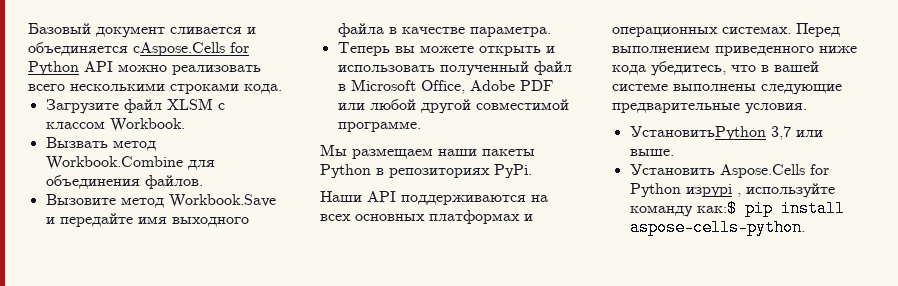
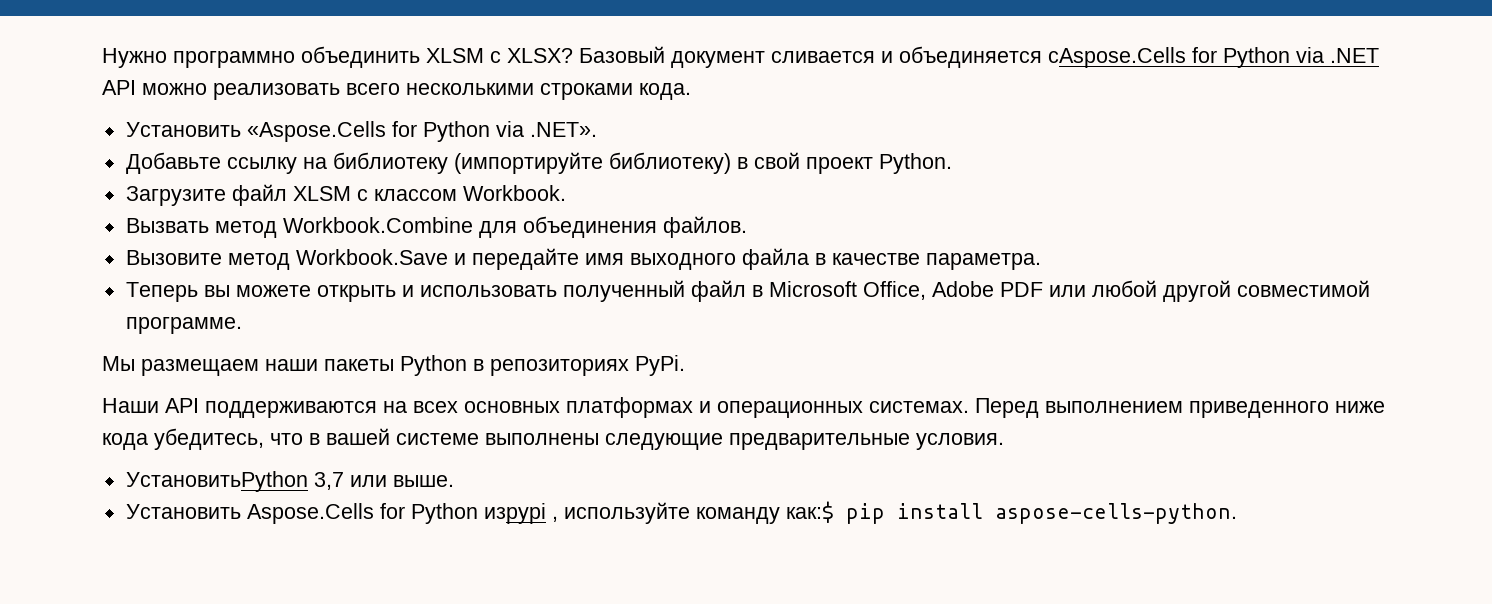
(28, 28) none -> [102,46,573,68] Нужно программно объединить XLSM с XLSX?
(79, 68) none -> [1296,47,1379,63] via .NET
(282, 89) none -> [125,121,597,142] [125,152,952,174] // Установить «Aspose.Cells for Python via .NET». // Добавьте ссылку на библиотеку (импортируйте библиотеку) в свой проект Python.

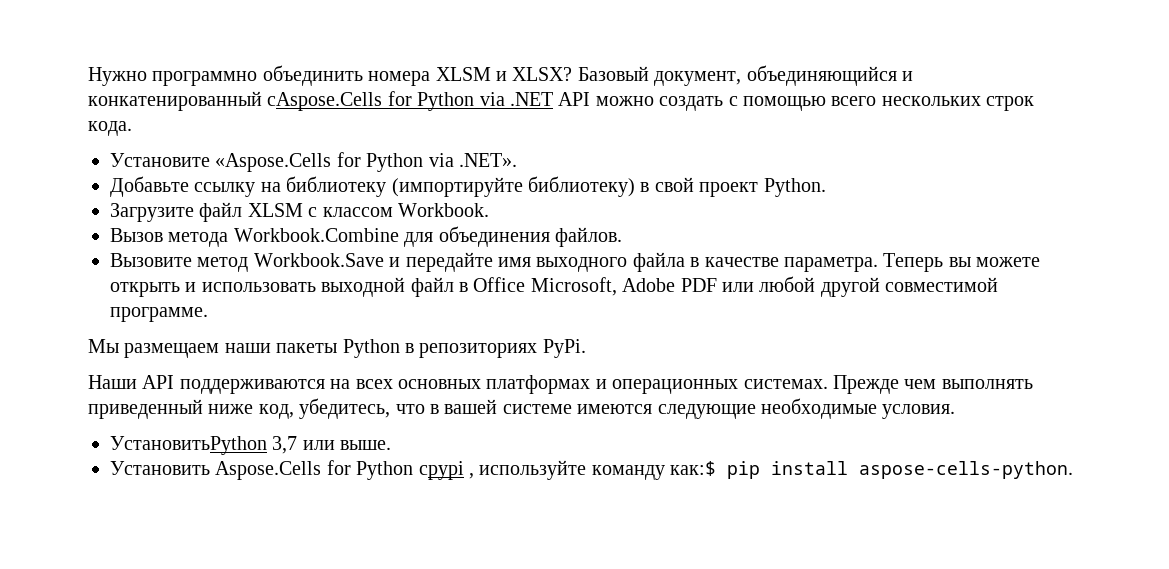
[426,46,1042,68] XLSM с XLSX? Базовый документ сливается и объединяется -> [368,65,913,86] [88,91,262,111] номера XLSM и XLSX? Базовый документ, объединяющийся и конкатенированный
[213,83,633,100] реализовать всего несколькими строками -> [659,96,1035,111] создать с помощью всего нескольких строк
[125,122,241,137] Установить -> [110,153,210,167] Установите
[125,218,277,238] Вызвать метод -> [110,228,229,247] Вызов метода
(1041, 261) // -> (878, 264) none
[562,280,685,302] полученный -> [321,277,406,297] выходной
[768,281,926,300] Microsoft Office, -> [473,277,617,296] Office Microsoft,
[975,398,1385,418] [102,433,148,450] Перед выполнением приведенного ниже кода -> [832,375,1033,394] [88,399,294,419] Прежде чем выполнять приведенный ниже код,
[485,433,910,450] выполнены следующие предварительные -> [577,398,877,419] имеются следующие необходимые
[483,503,546,524] изpypi -> [418,461,464,480] сpypi

